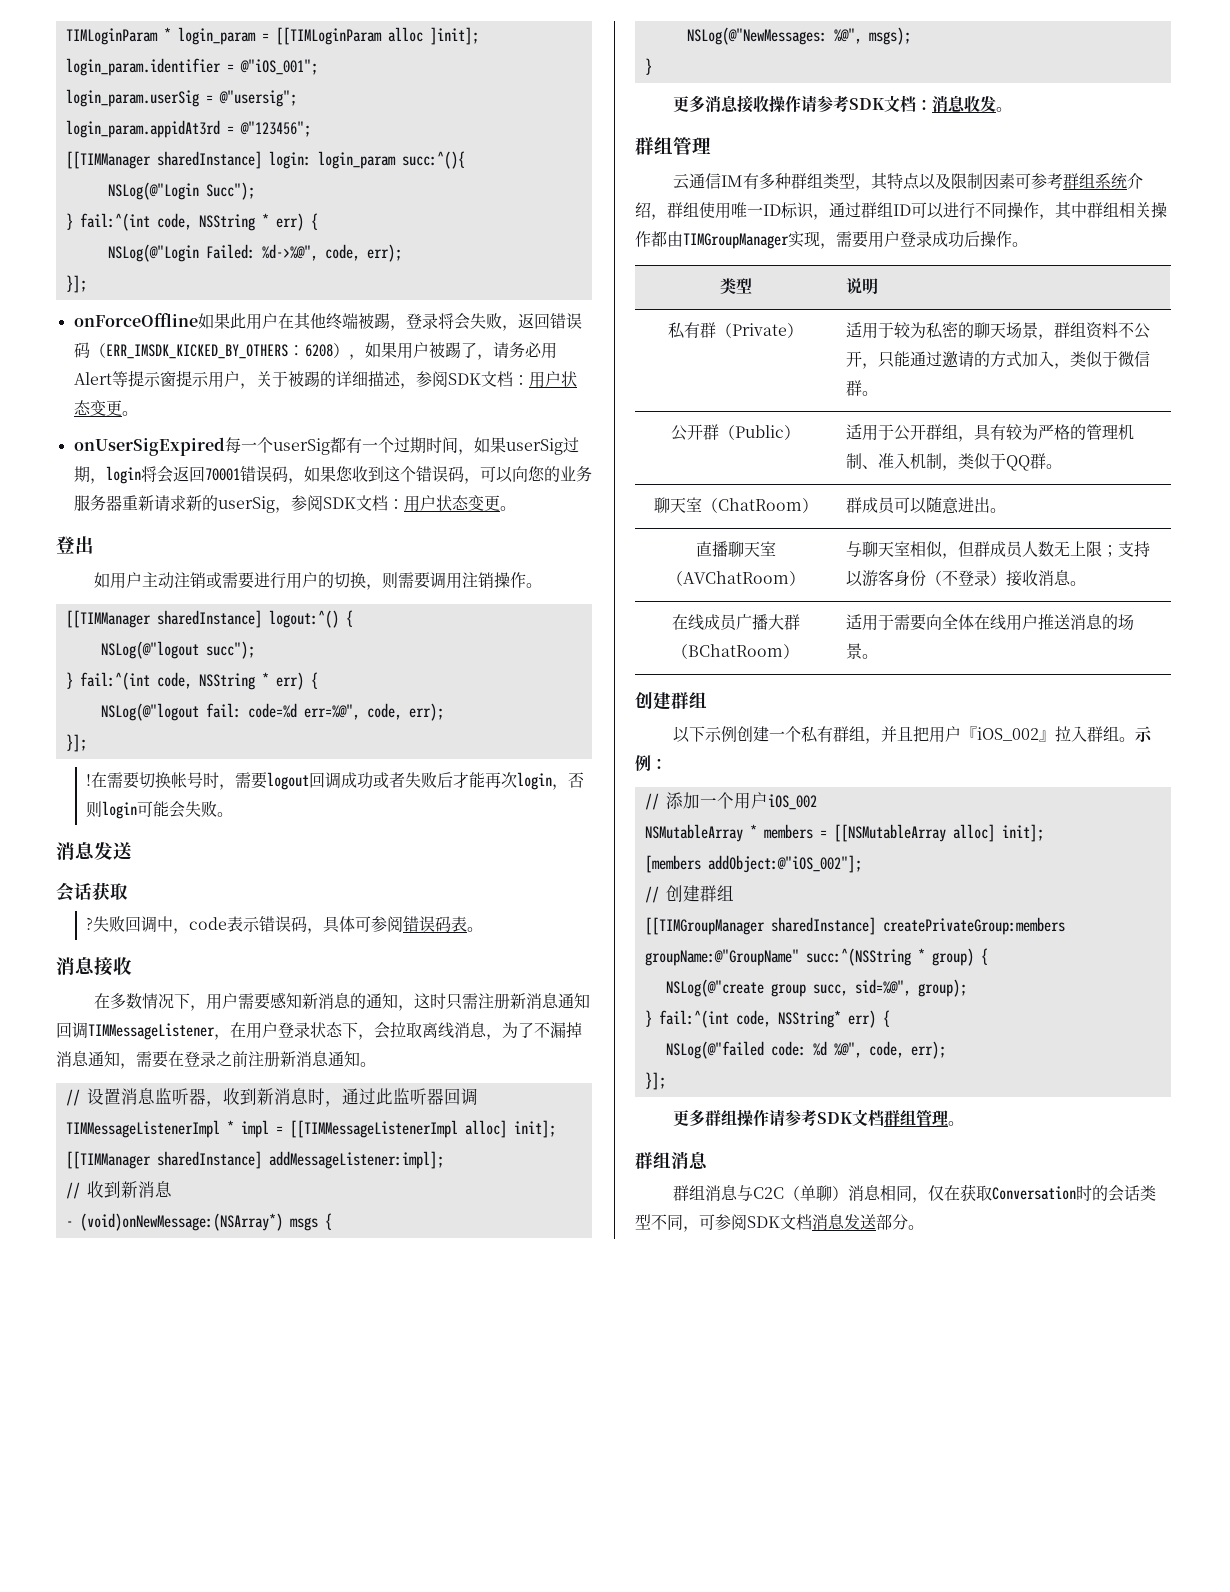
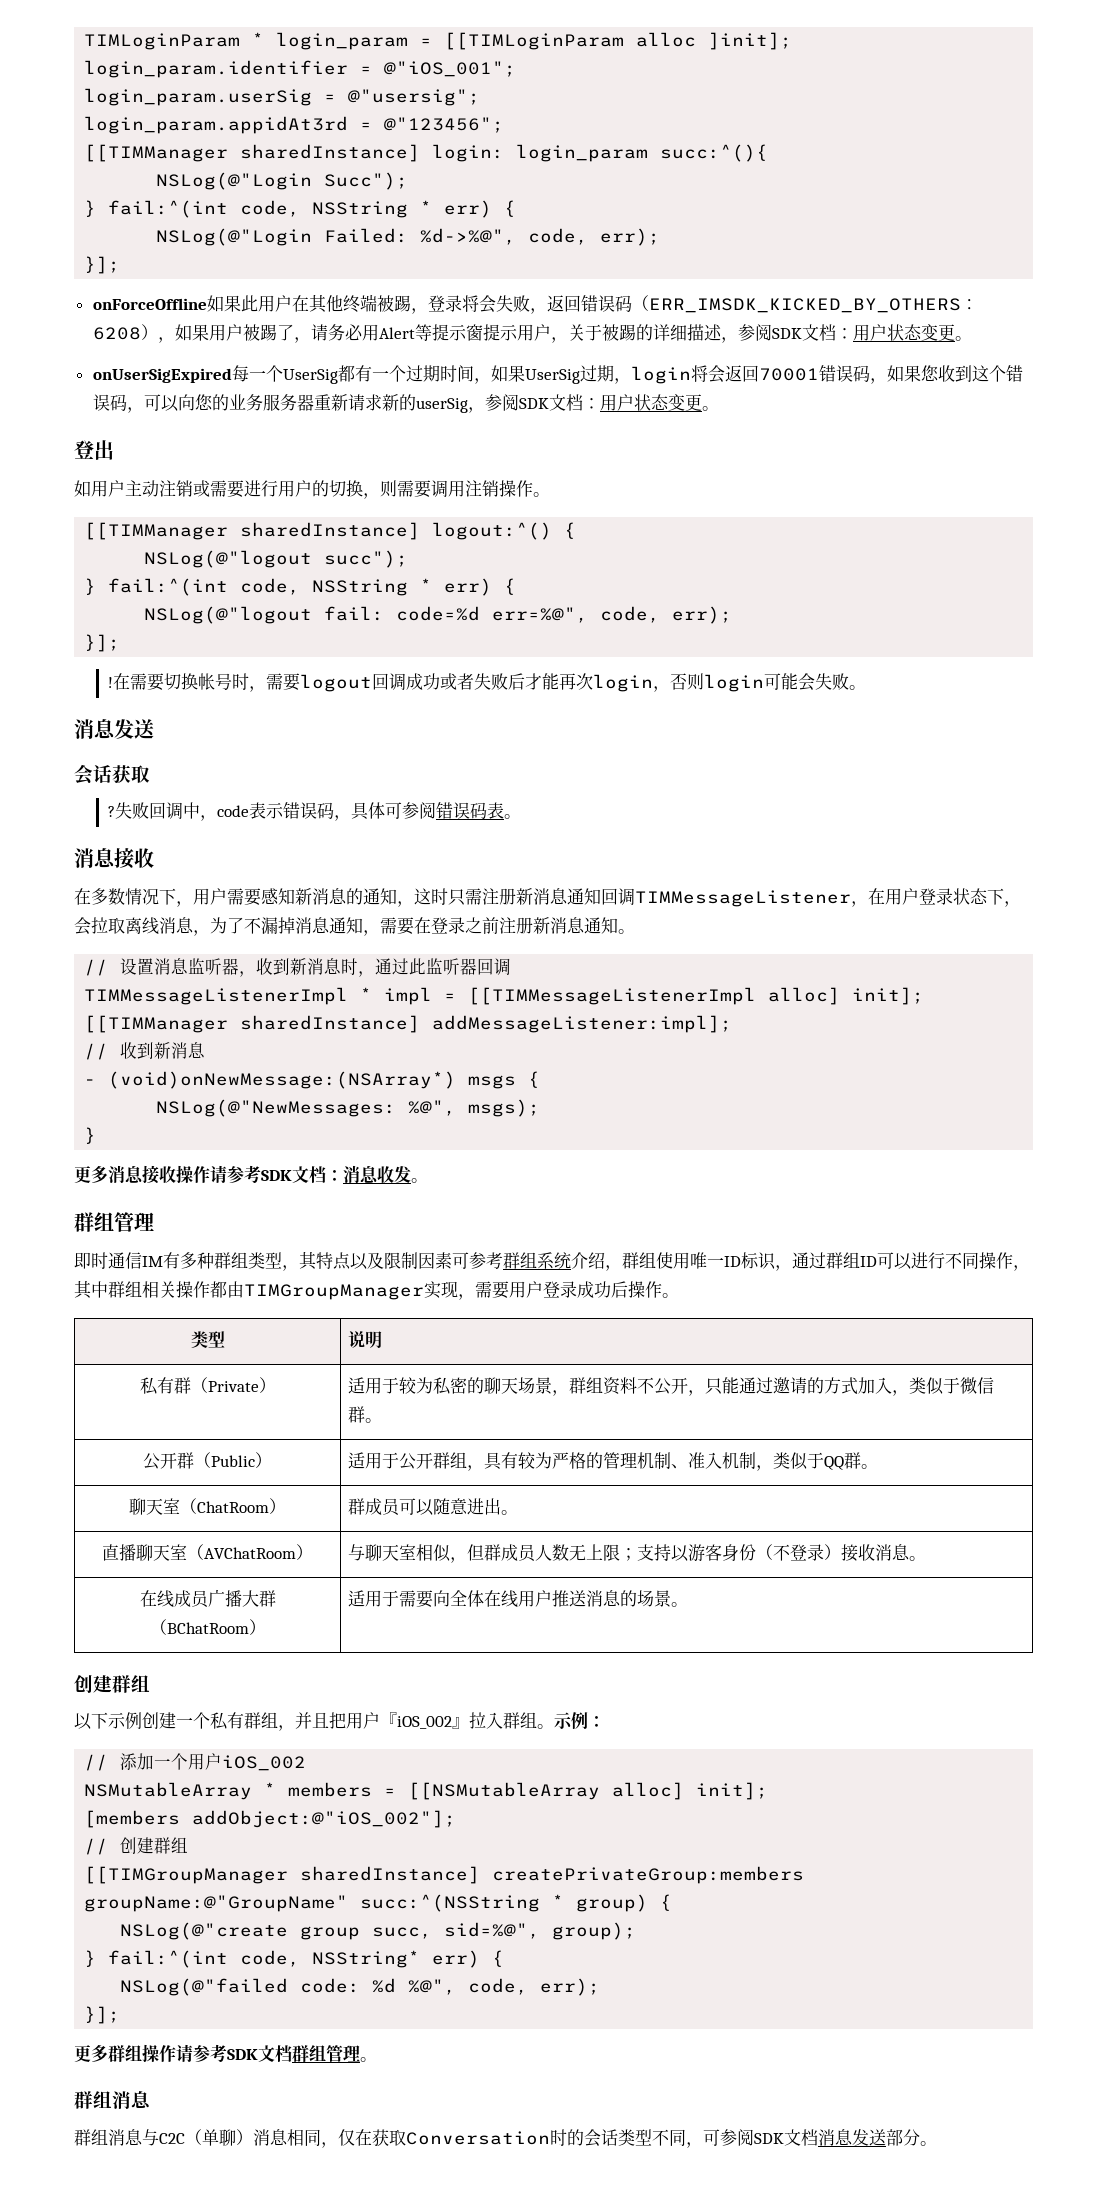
[272,438,330,455] userSig -> [282,369,338,384] UserSig
[505,438,563,455] userSig -> [524,369,580,384] UserSig
[672,173,689,190] 云 -> [74,1252,108,1269] 即时

